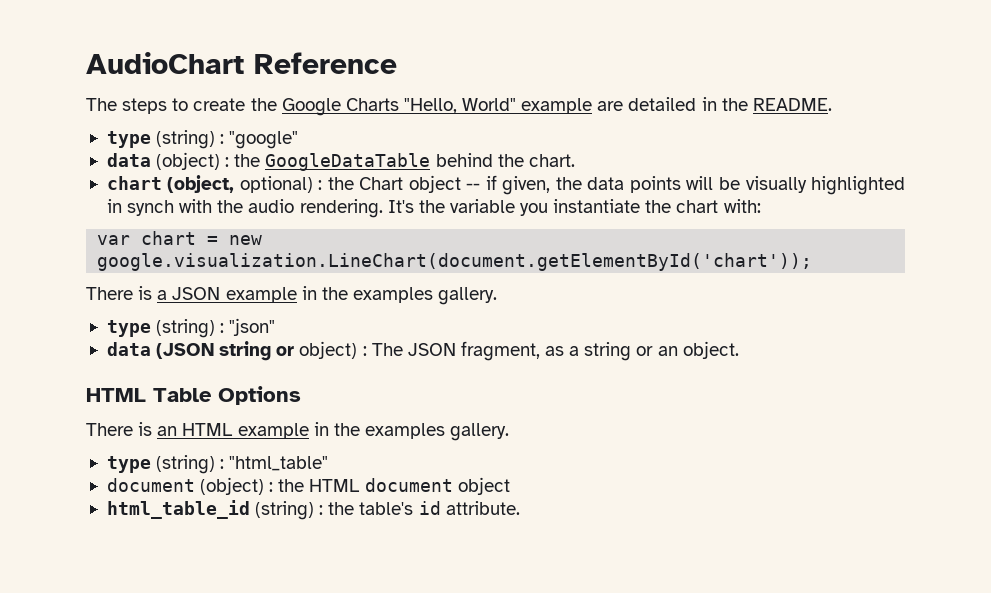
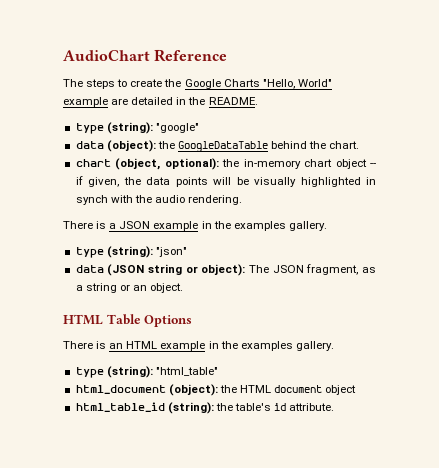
[156,130,225,149] (string) : -> [106,122,153,134] (string):
[156,152,230,170] (object) : -> [106,140,156,152] (object):
[239,176,404,193] optional) : the Chart -> [164,158,333,170] optional): the in-memory chart
[387,199,761,216] [97,231,263,245] [97,253,813,271] It's the variable you instantiate the chart with: // var chart = new google.visualization.LineChart(document.getElementById('chart')); -> (243, 200) none
[156,319,225,338] (string) : -> [106,246,153,258] (string):
[299,341,367,359] object) : -> [201,264,246,276] object):
[156,455,225,474] (string) : -> [106,366,153,378] (string):
[106,477,274,495] document (object) : -> [75,384,218,396] html_document (object):
[255,501,324,520] (string) : -> [167,402,214,414] (string):

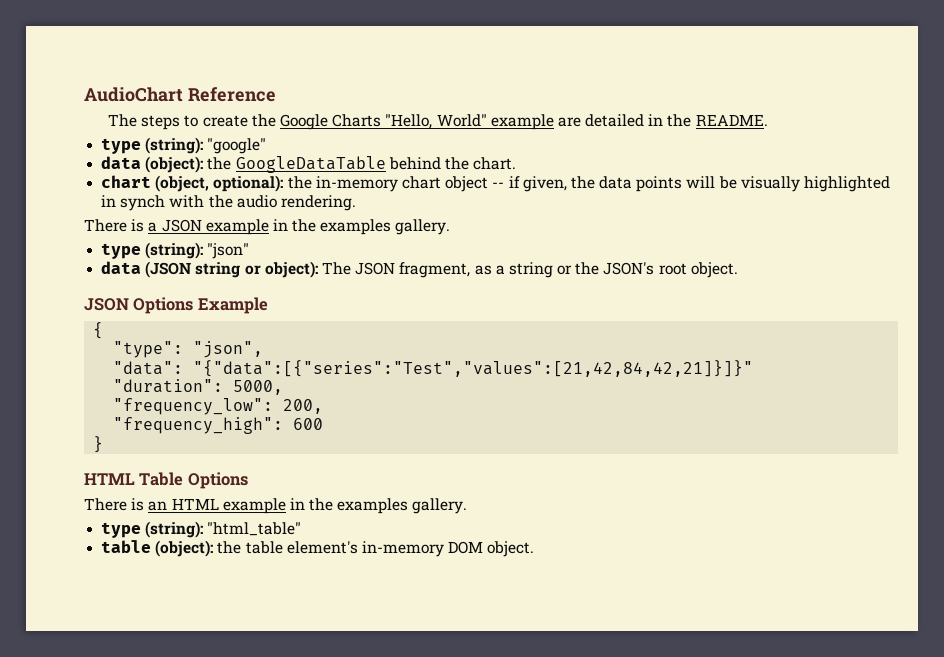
[132,283,184,293] an object. -> [575,262,738,278] [84,297,268,314] [93,322,104,339] [113,341,264,358] [113,360,754,377] [113,379,284,395] [113,398,324,415] [113,417,324,434] [93,436,104,453] the JSON's root object. // JSON Options Example // { // "type": "json", // "data": "{"data":[{"series":"Test","values":[21,42,84,42,21]}]}" // "duration": 5000, // "frequency_low": 200, // "frequency_high": 600 // }
[75,384,357,396] [75,402,335,414] html_document (object): the HTML document object // html_table_id (string): the table's id attribute. -> [101,540,535,557] table (object): the table element's in-memory DOM object.

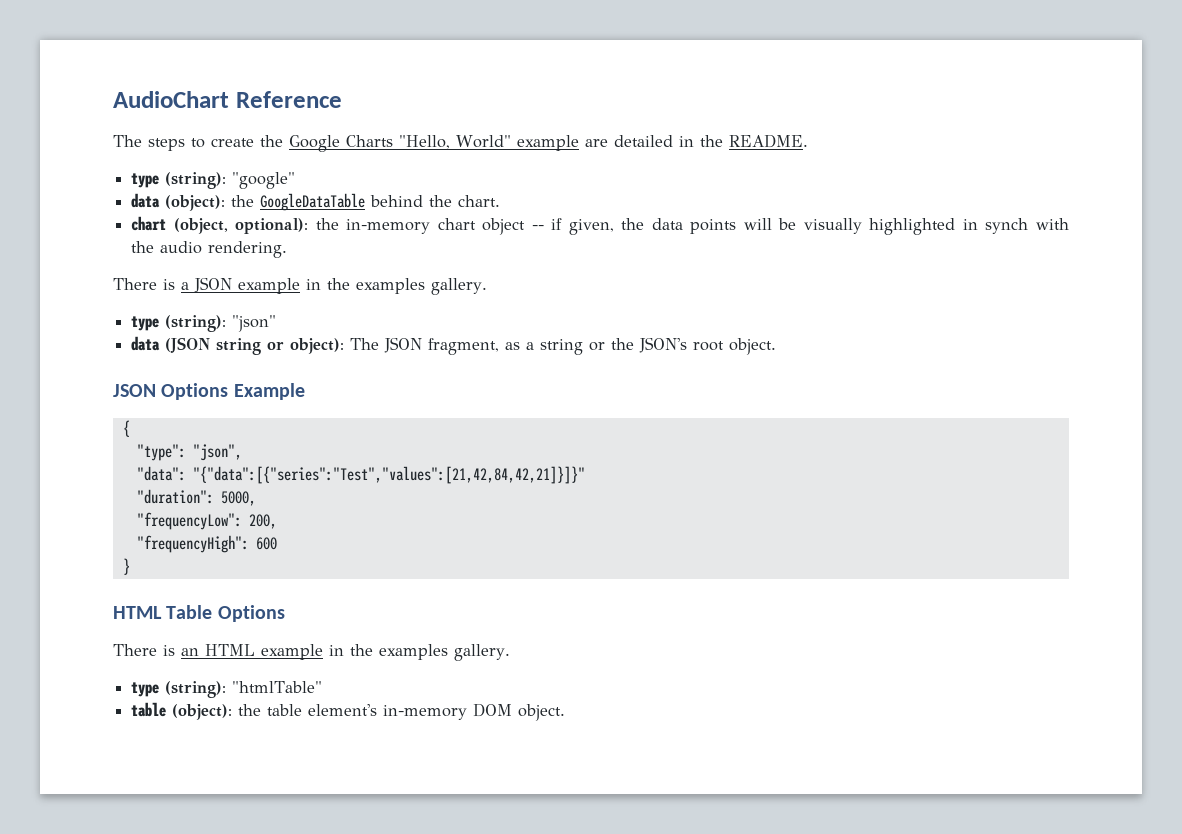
[113,398,274,415] "frequency_low": -> [136,512,242,530] "frequencyLow":
[113,417,284,434] "frequency_high": -> [136,535,249,553] "frequencyHigh":
[207,522,302,536] "html_table" -> [232,681,323,693] "htmlTable"

